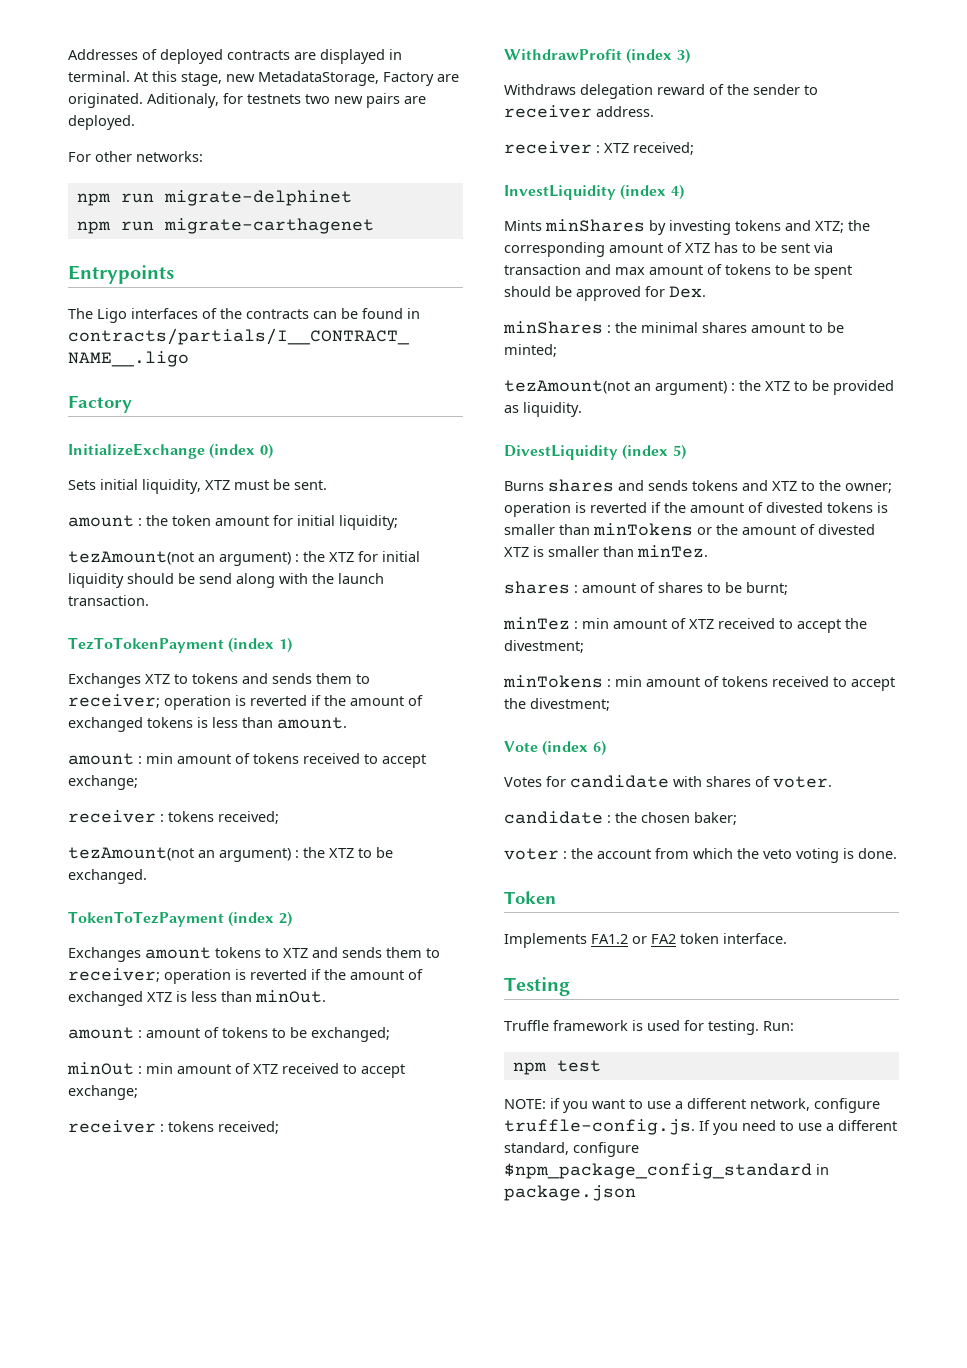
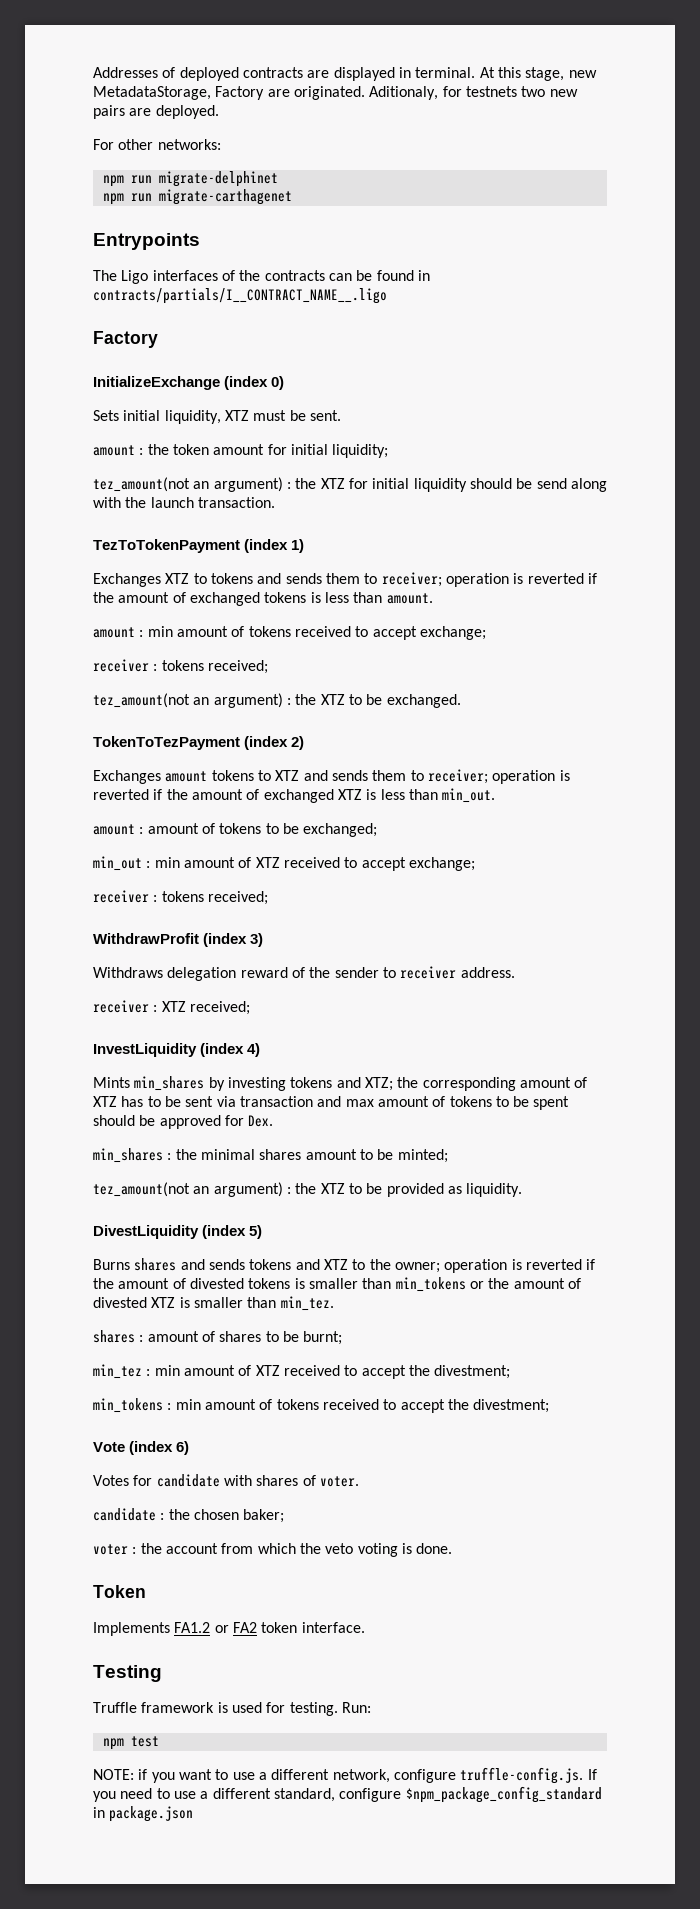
[68,551,194,565] tezAmount(not -> [93,477,190,492] tez_amount(not
[68,847,194,861] tezAmount(not -> [93,693,190,708] tez_amount(not
[255,990,326,1003] minOut. -> [442,788,496,803] min_out.
[67,1062,134,1075] minOut -> [93,856,142,871] min_out
[545,219,645,232] minShares -> [134,1076,205,1091] min_shares
[503,321,603,334] minShares -> [93,1148,163,1163] min_shares
[504,380,630,394] tezAmount(not -> [93,1182,190,1197] tez_amount(not
[593,523,693,536] minTokens -> [395,1277,466,1292] min_tokens
[637,545,708,558] minTez. -> [280,1296,334,1311] min_tez.
[503,617,570,630] minTez -> [93,1364,142,1379] min_tez
[503,675,603,688] minTokens -> [93,1398,163,1413] min_tokens

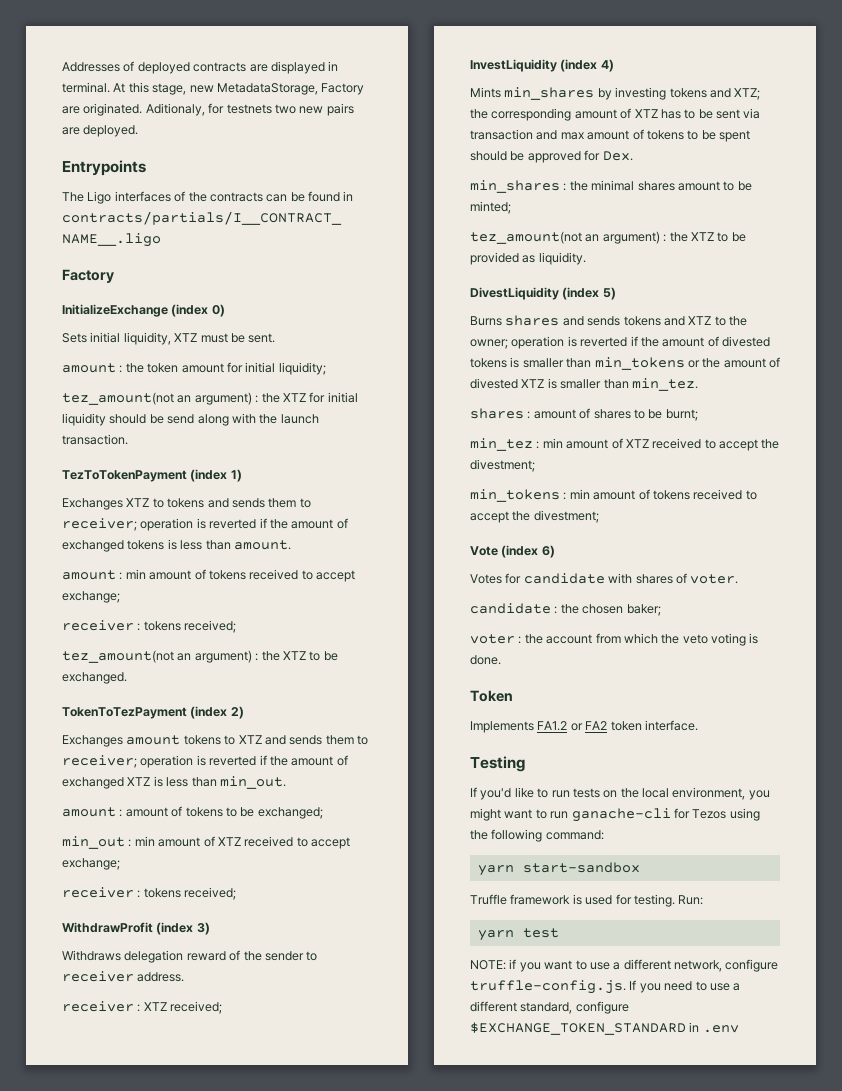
[93,139,221,150] [102,171,278,187] [102,189,292,205] // For other networks: // npm run migrate-delphinet // npm run migrate-carthagenet -> (139, 131) none
(162, 1673) none -> [470,787,770,800] [470,808,760,822] [470,829,604,842] [477,862,640,876] // If you'd like to run tests on the local environment, you might want to run ganache-cli for Tezos using the following command: // yarn start-sandbox
[102,1738,124,1750] npm -> [477,930,514,941] yarn
[405,1786,602,1803] [93,1806,194,1822] $npm_package_config_standard in package.json -> [470,1022,739,1035] $EXCHANGE_TOKEN_STANDARD in .env

